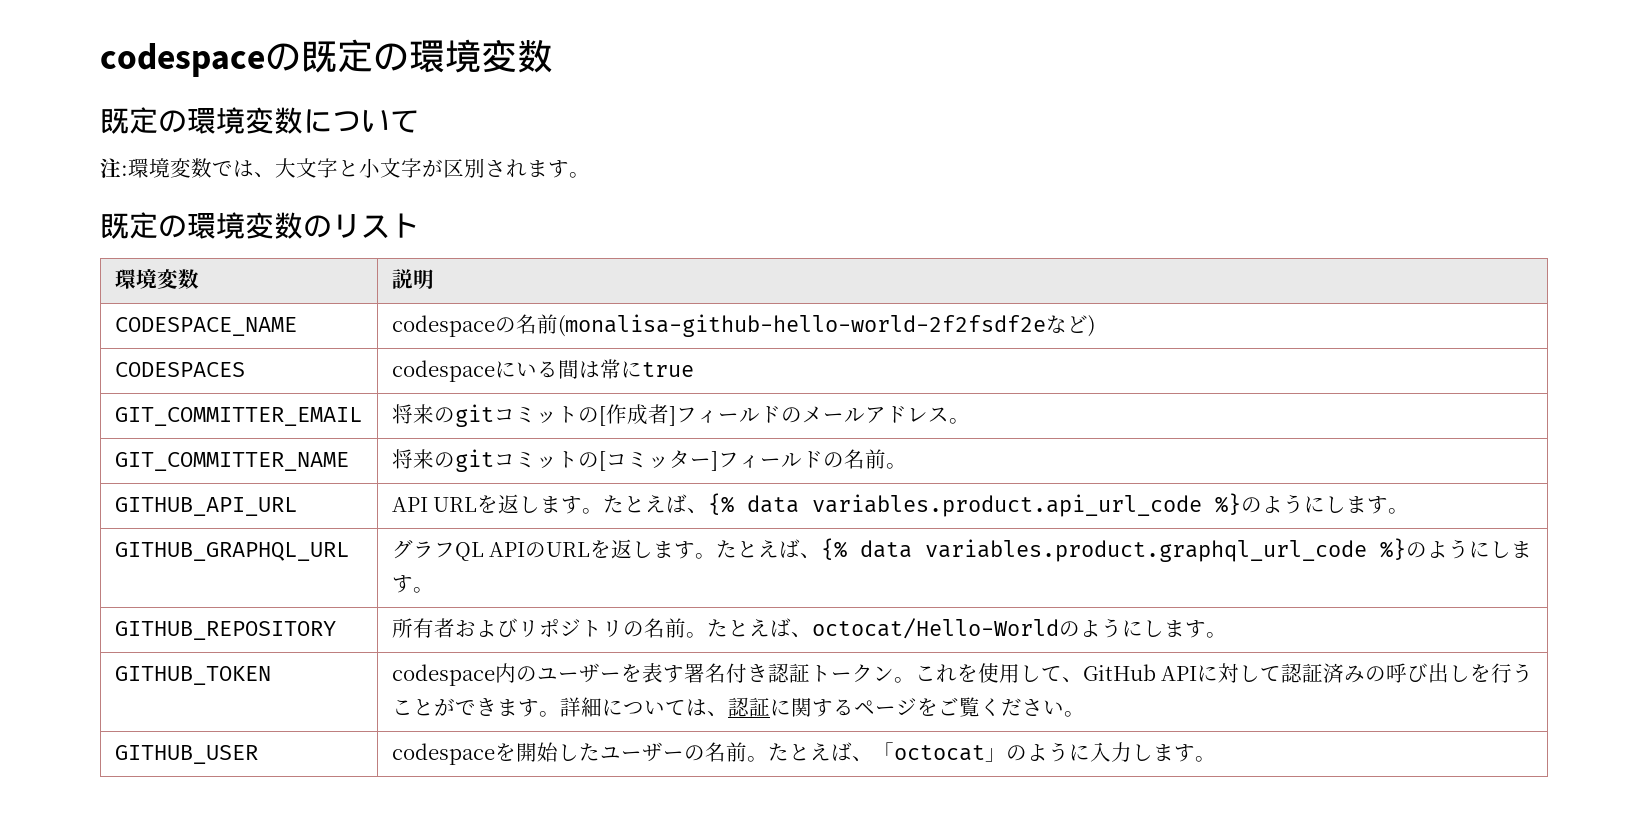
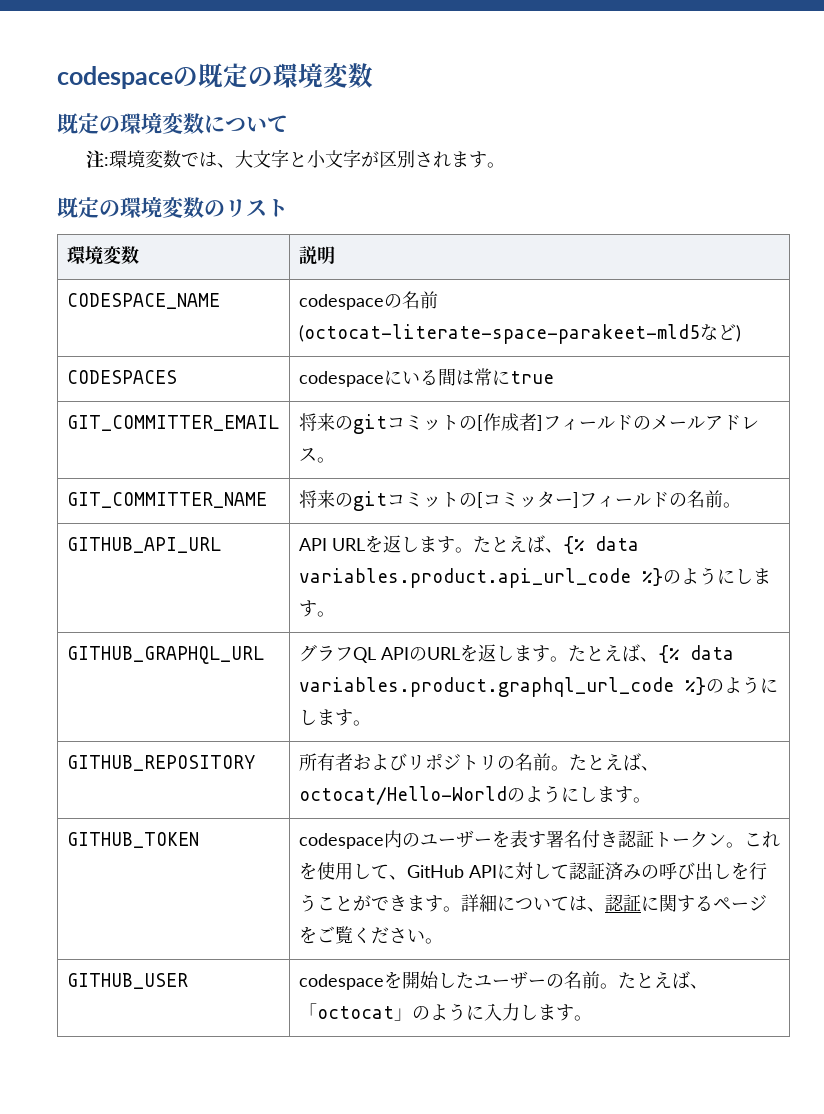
[557,314,1046,337] (monalisa-github-hello-world-2f2fsdf2e -> [298,324,700,344] (octocat-literate-space-parakeet-mld5

